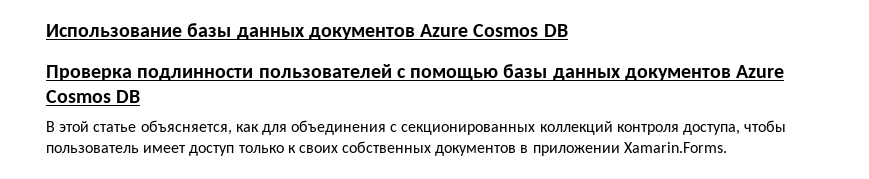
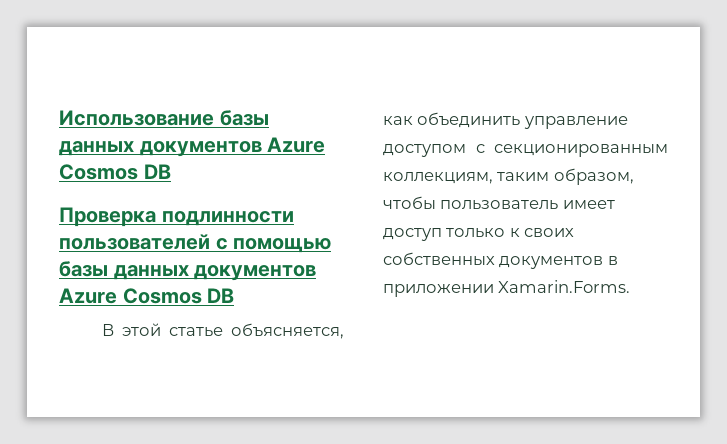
[261,120,741,135] для объединения с секционированных коллекций контроля доступа, -> [417,112,628,129] [383,144,668,157] [383,168,634,185] объединить управление доступом с секционированным коллекциям, таким образом,

